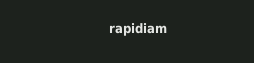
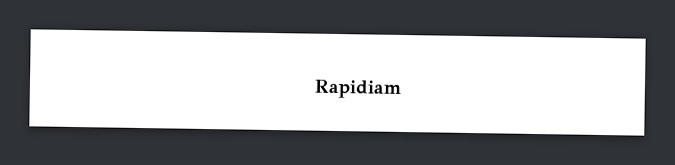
[108,23,167,36] rapidiam -> [314,79,402,99] Rapidiam

